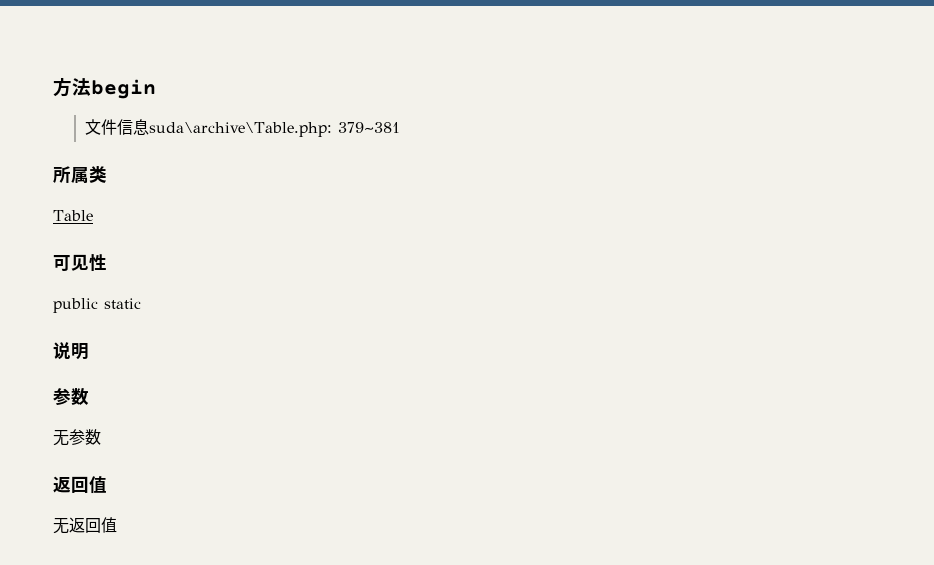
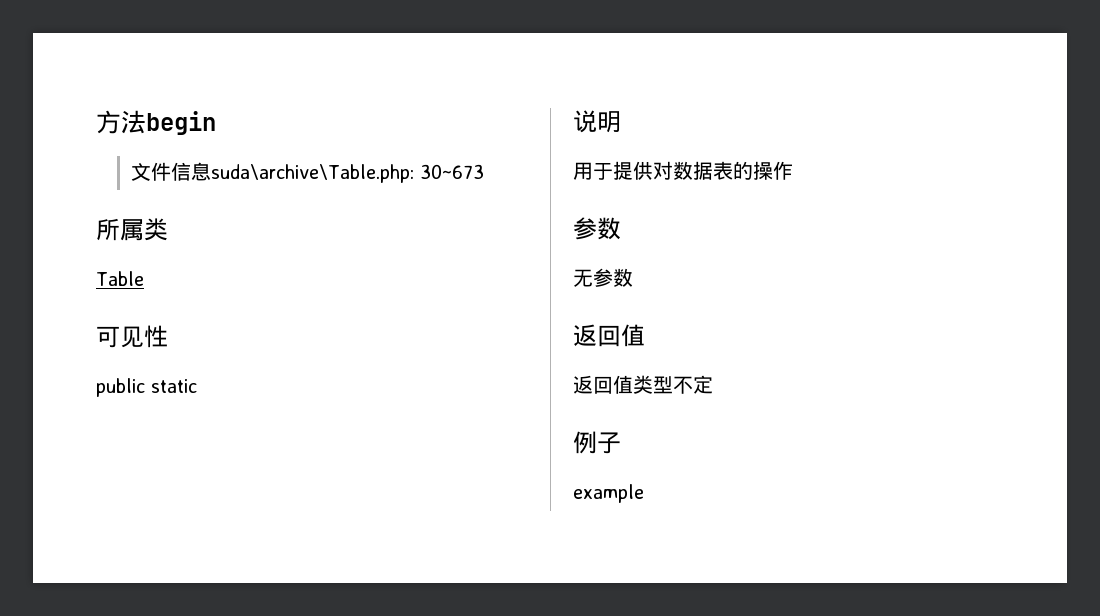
[337,122,400,133] 379~381 -> [420,164,485,179] 30~673
(89, 351) none -> [573,161,793,180] // 用于提供对数据表的操作
[53,517,117,534] 无返回值 -> [573,375,713,394] [573,431,621,454] [573,484,644,503] 返回值类型不定 // 例子 // example

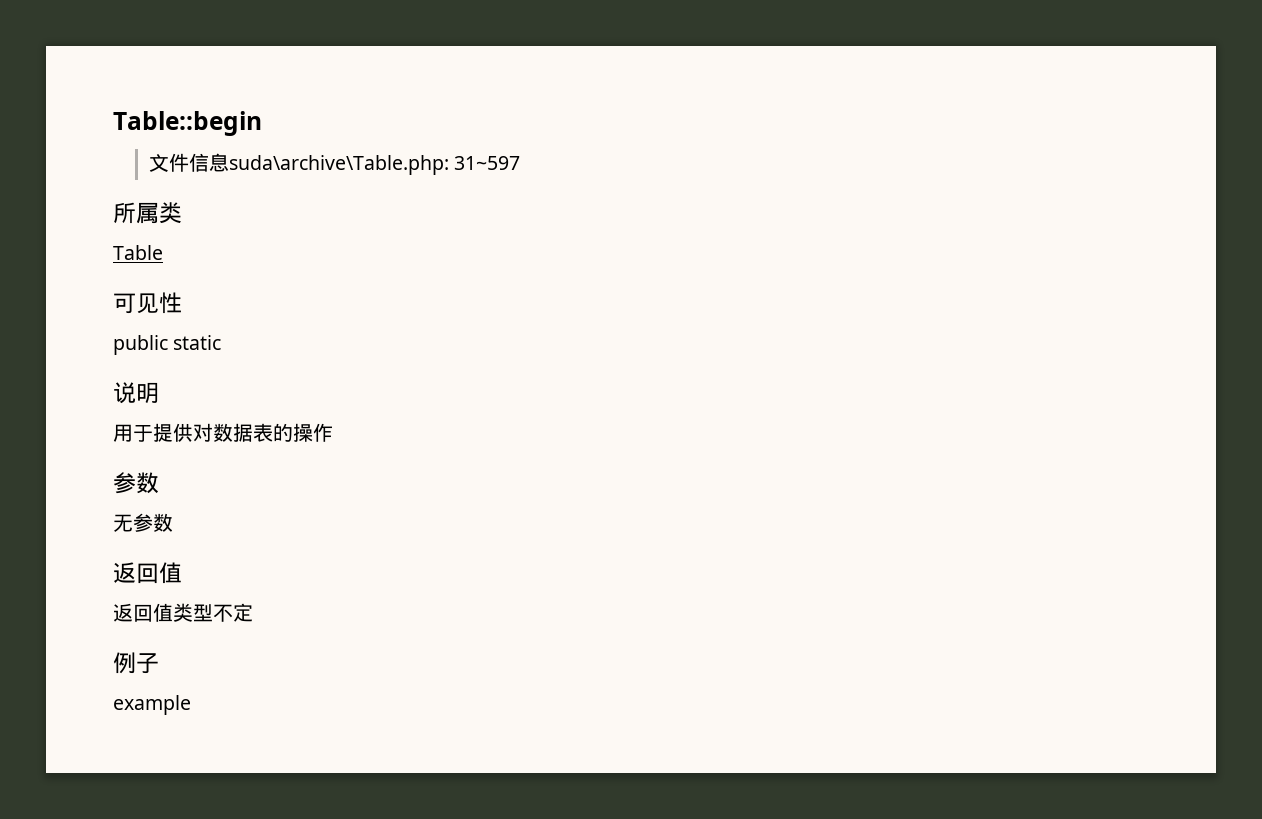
[96,110,216,135] 方法begin -> [113,111,262,136] Table::begin
[420,164,485,179] 30~673 -> [454,156,521,170] 31~597

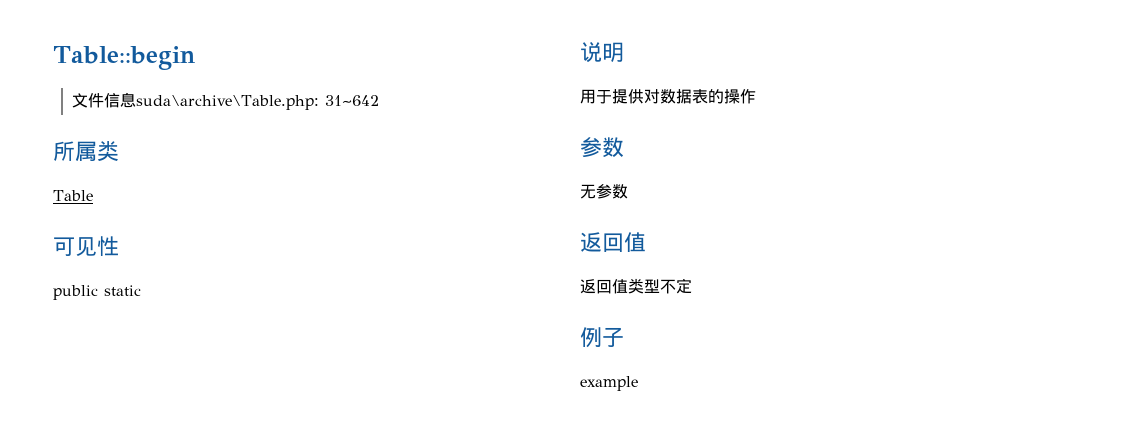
[454,156,521,170] 31~597 -> [325,95,380,106] 31~642

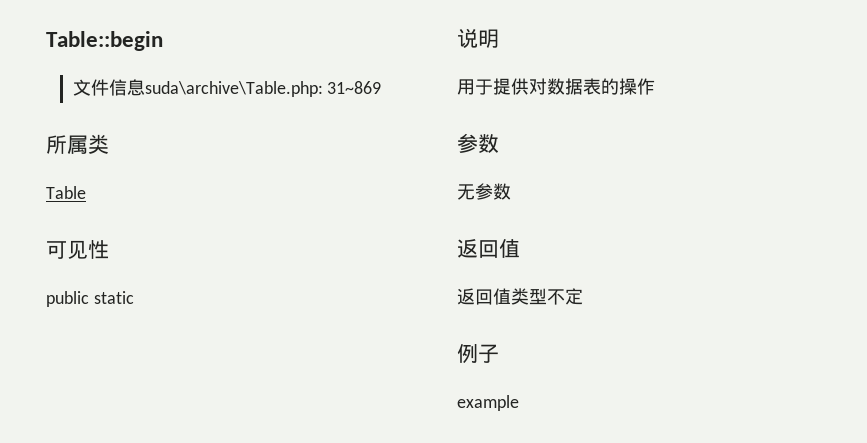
[325,95,380,106] 31~642 -> [327,81,382,94] 31~869

